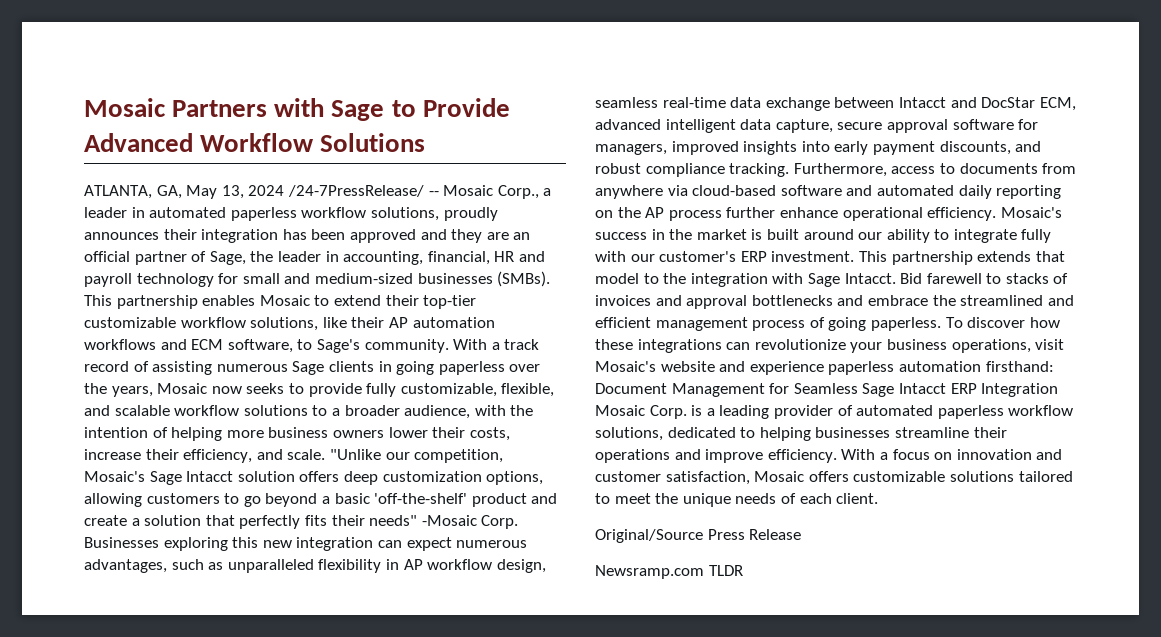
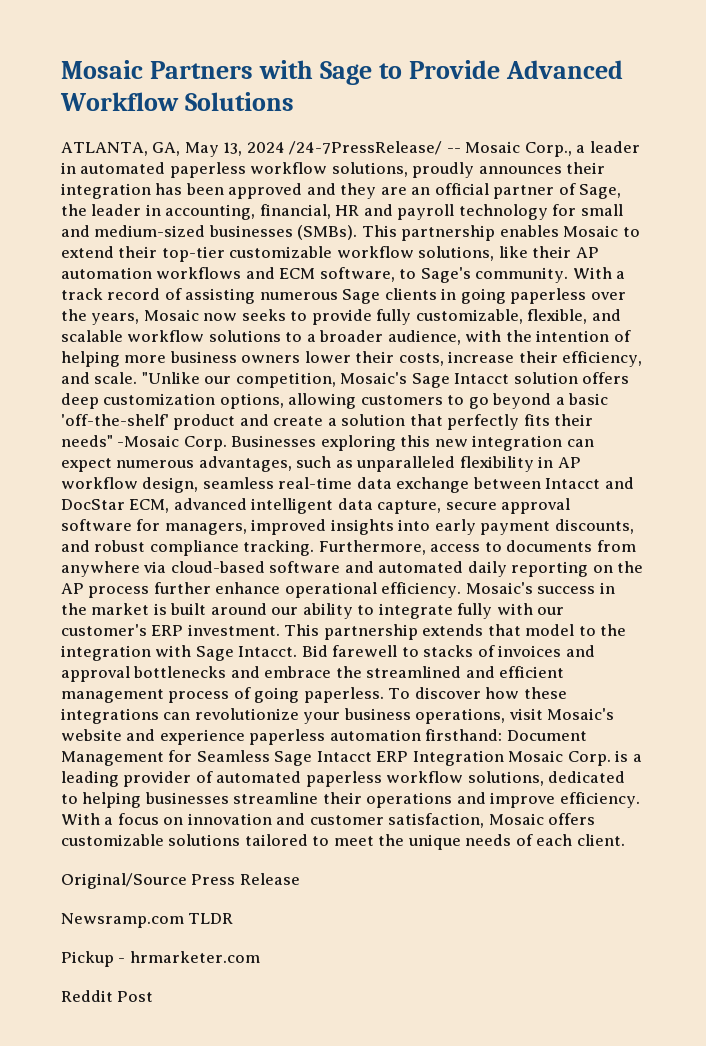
(743, 570) none -> [61,951,260,967] [61,990,154,1002] // Pickup - hrmarketer.com // Reddit Post

